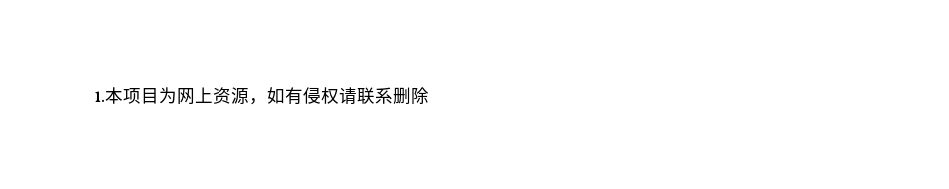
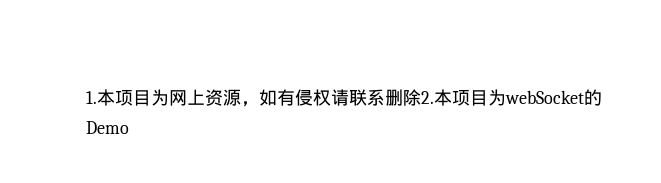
(429, 95) none -> [421,89,602,106] [86,121,129,134] 2.本项目为webSocket的Demo

